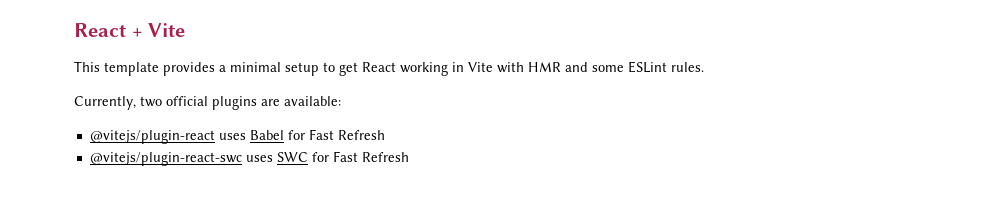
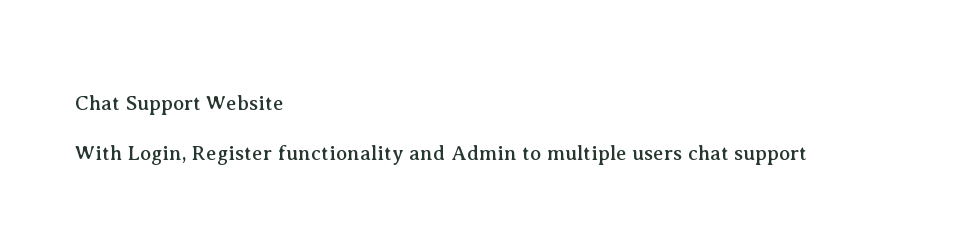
[74,23,186,37] [74,61,704,76] [74,96,341,110] [89,129,385,144] [89,151,409,166] React + Vite // This template provides a minimal setup to get React working in Vite with HMR and some ESLint rules. // Currently, two official plugins are available: // @vitejs/plugin-react uses Babel for Fast Refresh // @vitejs/plugin-react-swc uses SWC for Fast Refresh -> [75,95,285,115] [75,145,808,165] Chat Support Website // With Login, Register functionality and Admin to multiple users chat support

